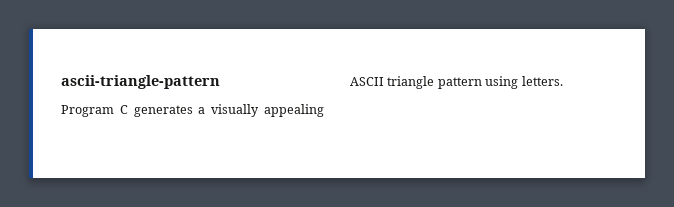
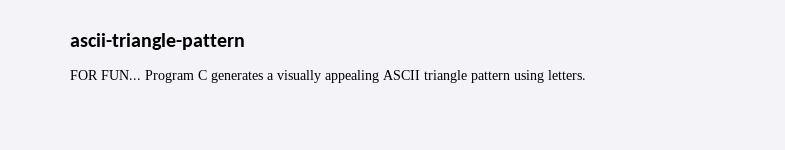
(220, 82) none -> [70,70,141,80] FOR FUN...

